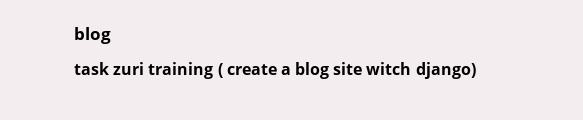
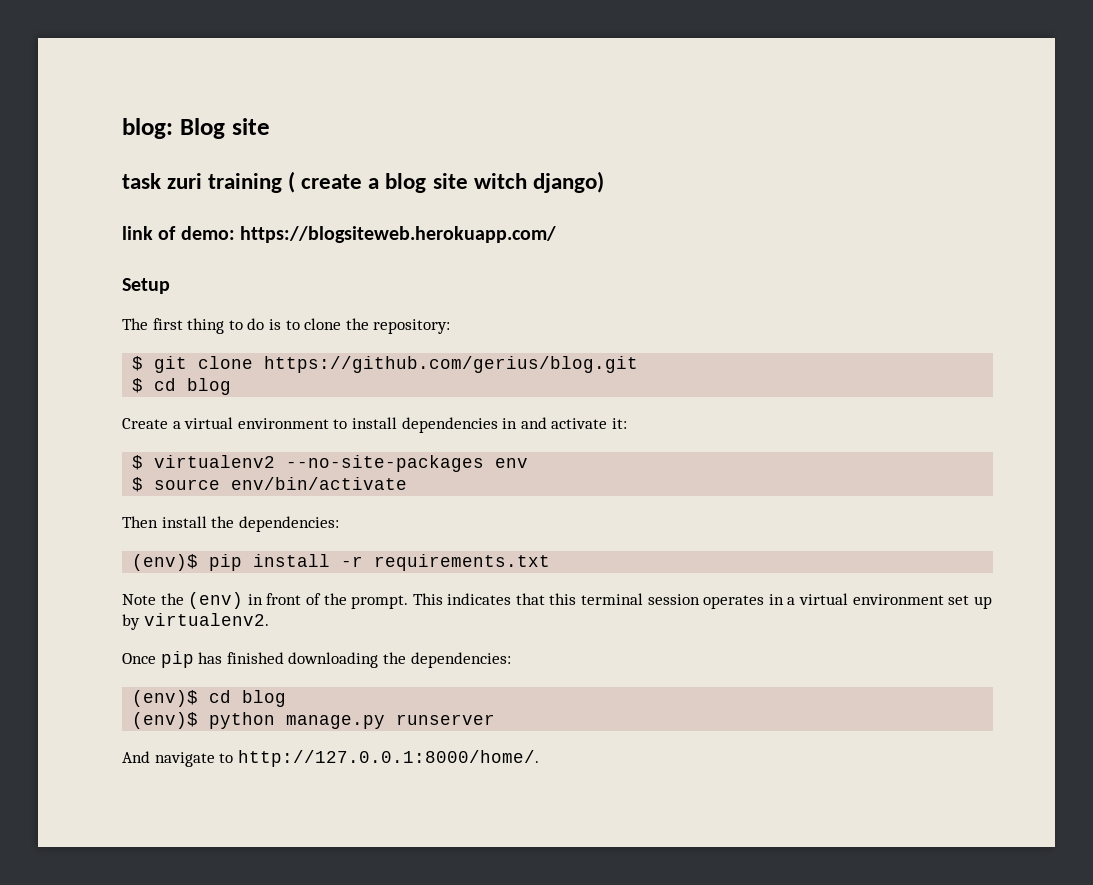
[74,27,111,44] blog -> [122,118,270,139] blog: Blog site
(476, 70) none -> [122,226,557,243] [122,278,170,294] [122,318,451,334] [132,356,639,373] [132,378,232,395] [122,417,627,433] [132,455,529,472] [132,477,408,492] [122,516,339,532] [132,554,551,571] [122,592,992,609] [122,613,269,630] [122,651,511,668] [132,690,287,707] [132,712,496,729] [122,750,539,767] // link of demo: https://blogsiteweb.herokuapp.com/ // Setup // The first thing to do is to clone the repository: // $ git clone https://github.com/gerius/blog.git // $ cd blog // Create a virtual environment to install dependencies in and activate it: // $ virtualenv2 --no-site-packages env // $ source env/bin/activate // Then install the dependencies: // (env)$ pip install -r requirements.txt // Note the (env) in front of the prompt. This indicates that this terminal session operates in a virtual environment set up by virtualenv2. // Once pip has finished downloading the dependencies: // (env)$ cd blog // (env)$ python manage.py runserver // And navigate to http://127.0.0.1:8000/home/.

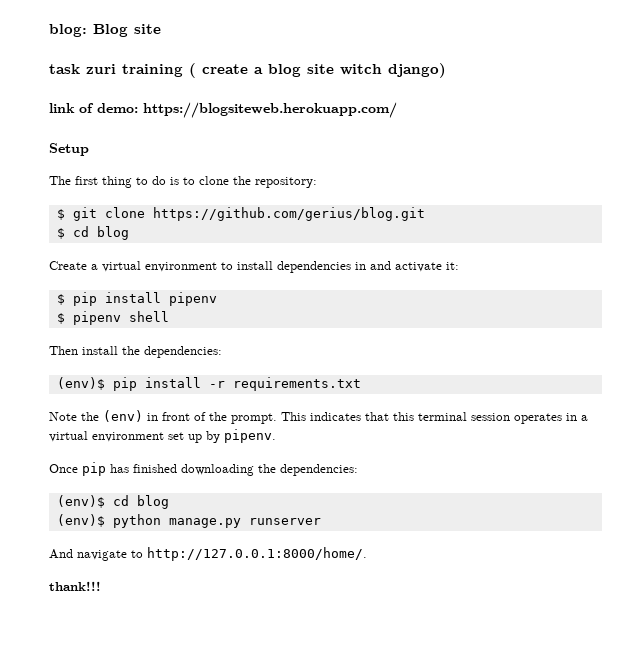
[154,455,529,472] [132,477,408,492] virtualenv2 --no-site-packages env // $ source env/bin/activate -> [72,292,217,306] [56,311,169,325] pip install pipenv // $ pipenv shell
[143,613,269,626] virtualenv2. -> [224,429,276,443] pipenv.
(539, 758) none -> [49,581,101,591] // thank!!!

